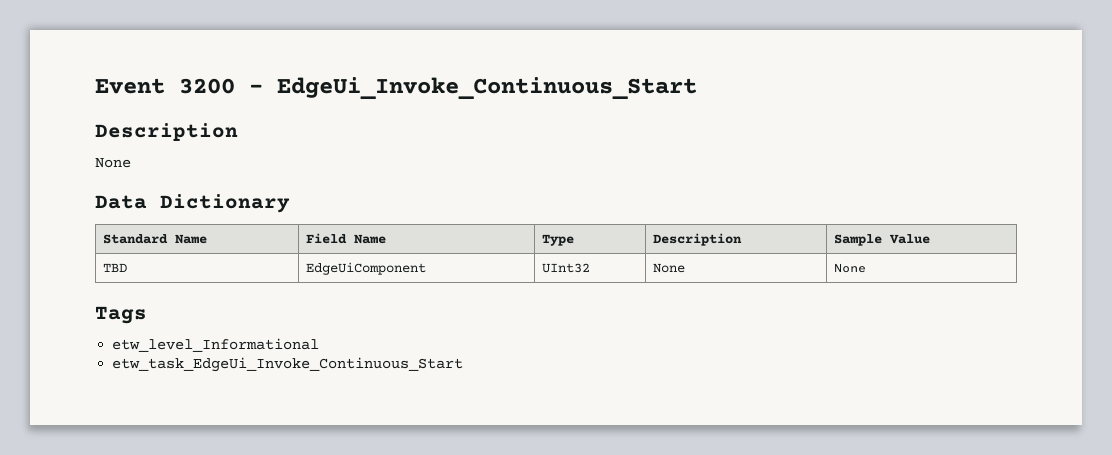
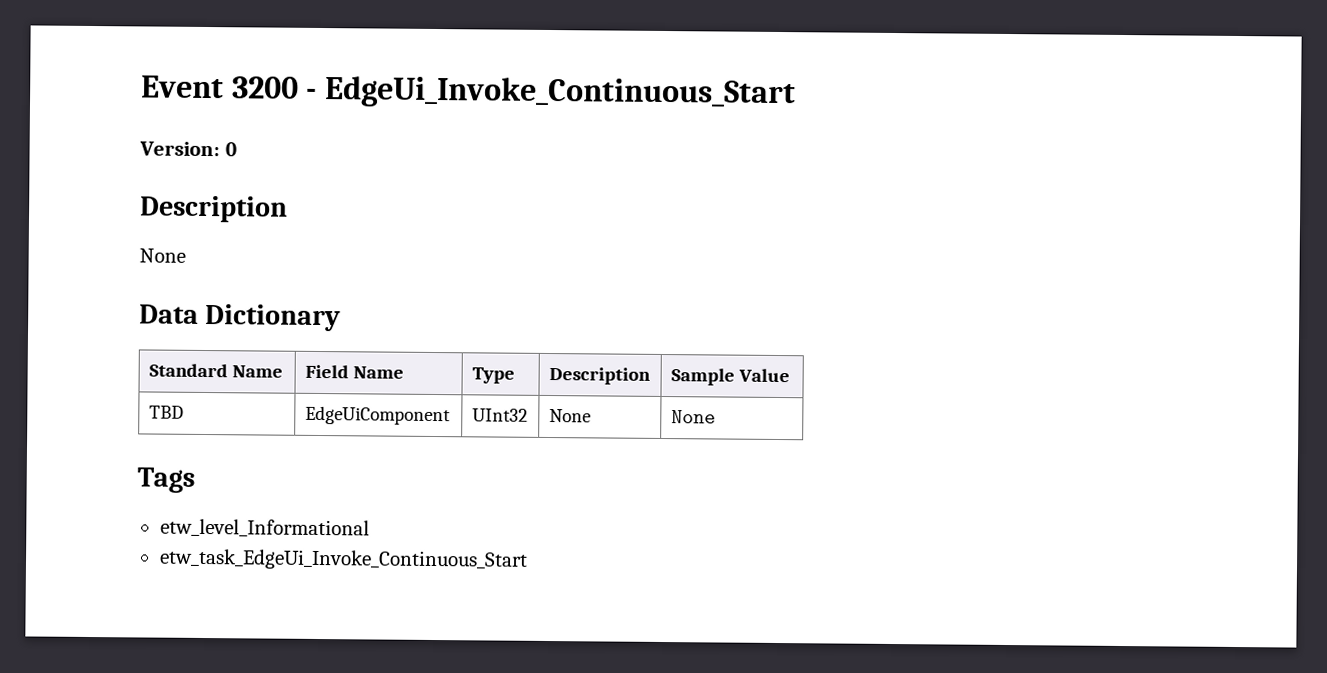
(697, 88) none -> [139,141,237,157] // Version: 0

